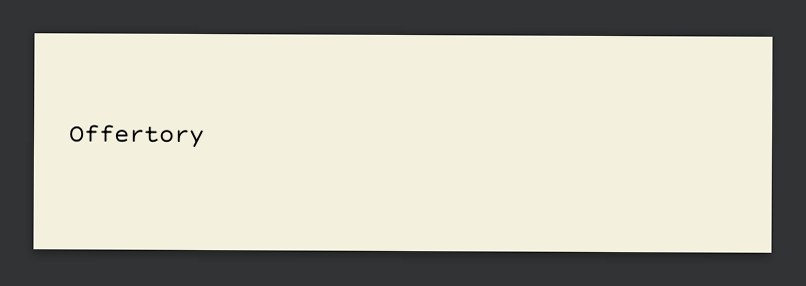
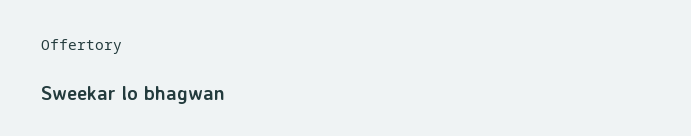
(205, 136) none -> [41,86,225,104] // Sweekar lo bhagwan

